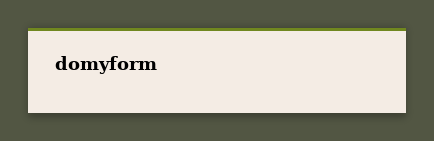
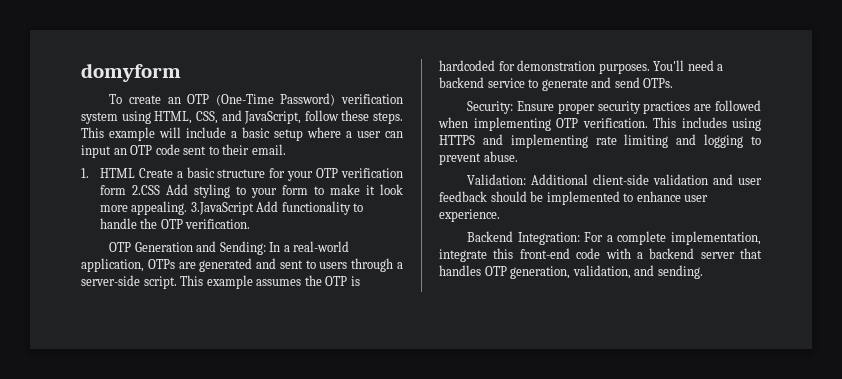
(157, 65) none -> [109,93,403,106] [81,110,403,124] [81,127,403,141] [81,144,286,158] [81,167,403,181] [99,184,403,198] [99,201,364,215] [99,218,251,229] [109,241,350,255] [81,258,403,272] [81,275,360,289] [439,60,724,74] [439,77,674,91] [467,100,761,114] [438,117,761,131] [439,134,761,148] [439,151,518,165] [467,174,762,185] [439,191,709,205] [439,209,500,222] [467,231,761,245] [439,248,762,262] [439,265,703,279] // To create an OTP (One-Time Password) verification system using HTML, CSS, and JavaScript, follow these steps. This example will include a basic setup where a user can input an OTP code sent to their email. // 1. HTML Create a basic structure for your OTP verification form 2.CSS Add styling to your form to make it look more appealing. 3.JavaScript Add functionality to handle the OTP verification. // OTP Generation and Sending: In a real-world application, OTPs are generated and sent to users through a server-side script. This example assumes the OTP is hardcoded for demonstration purposes. You'll need a backend service to generate and send OTPs. // Security: Ensure proper security practices are followed when implementing OTP verification. This includes using HTTPS and implementing rate limiting and logging to prevent abuse. // Validation: Additional client-side validation and user feedback should be implemented to enhance user experience. // Backend Integration: For a complete implementation, integrate this front-end code with a backend server that handles OTP generation, validation, and sending.

